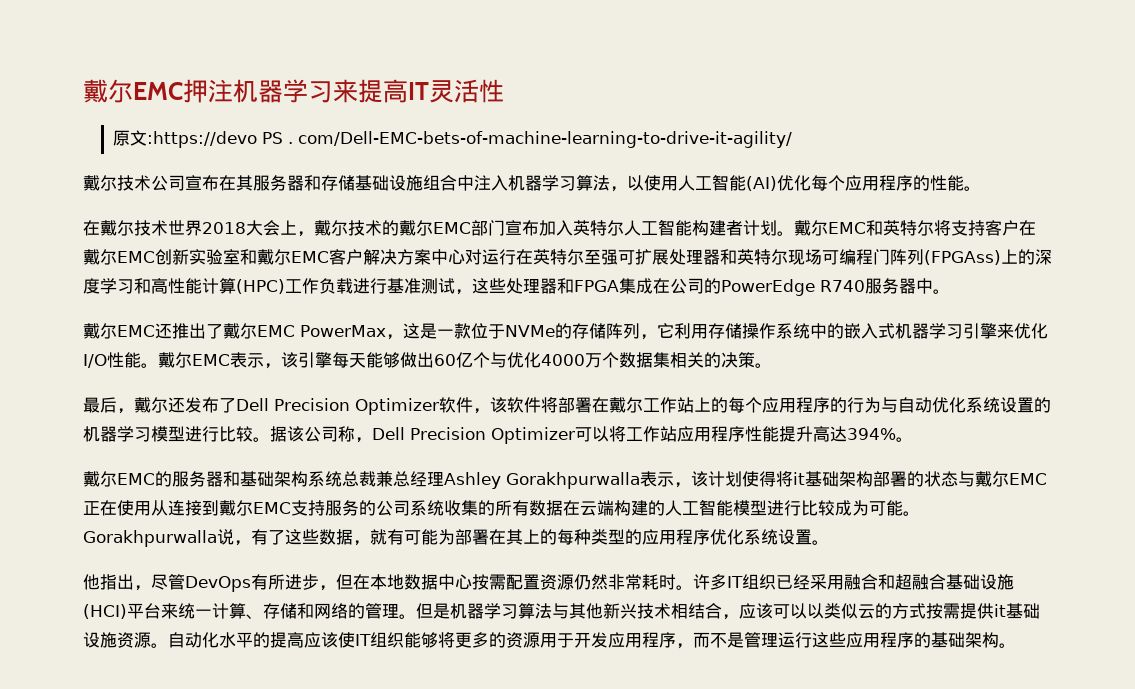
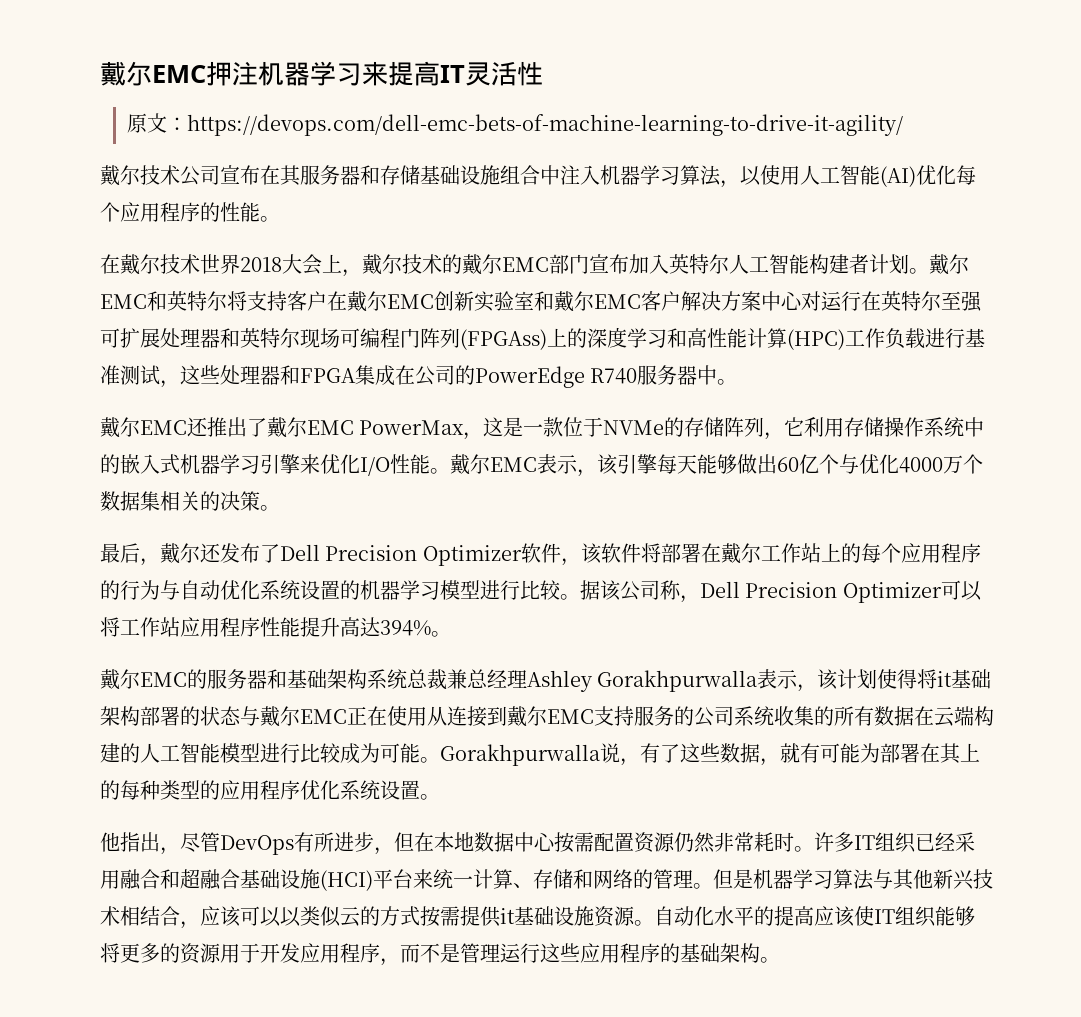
[147,131,793,148] :https://devo PS . com/Dell-EMC-bets-of-machine-learning-to-drive-it-agility/ -> [167,114,904,136] ：https://devops.com/dell-emc-bets-of-machine-learning-to-drive-it-agility/

